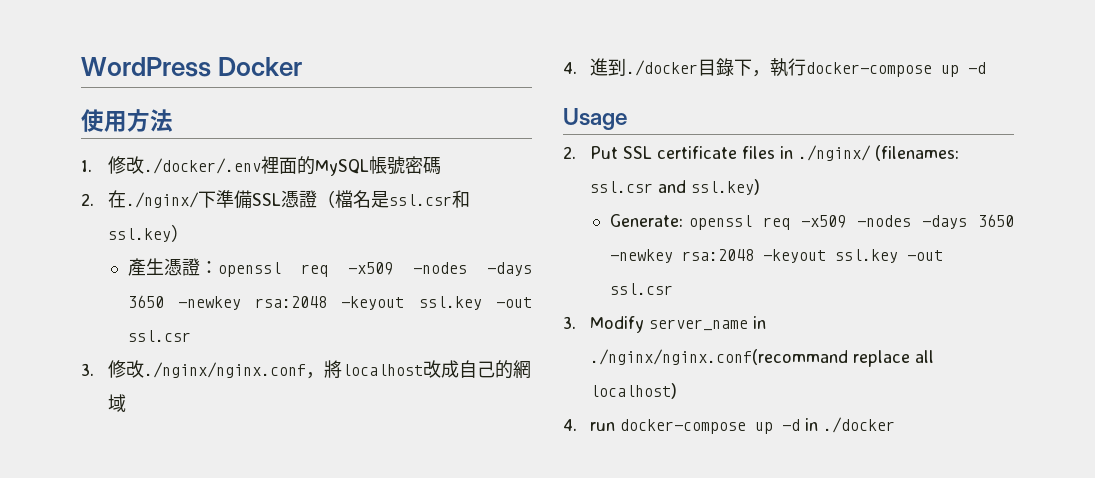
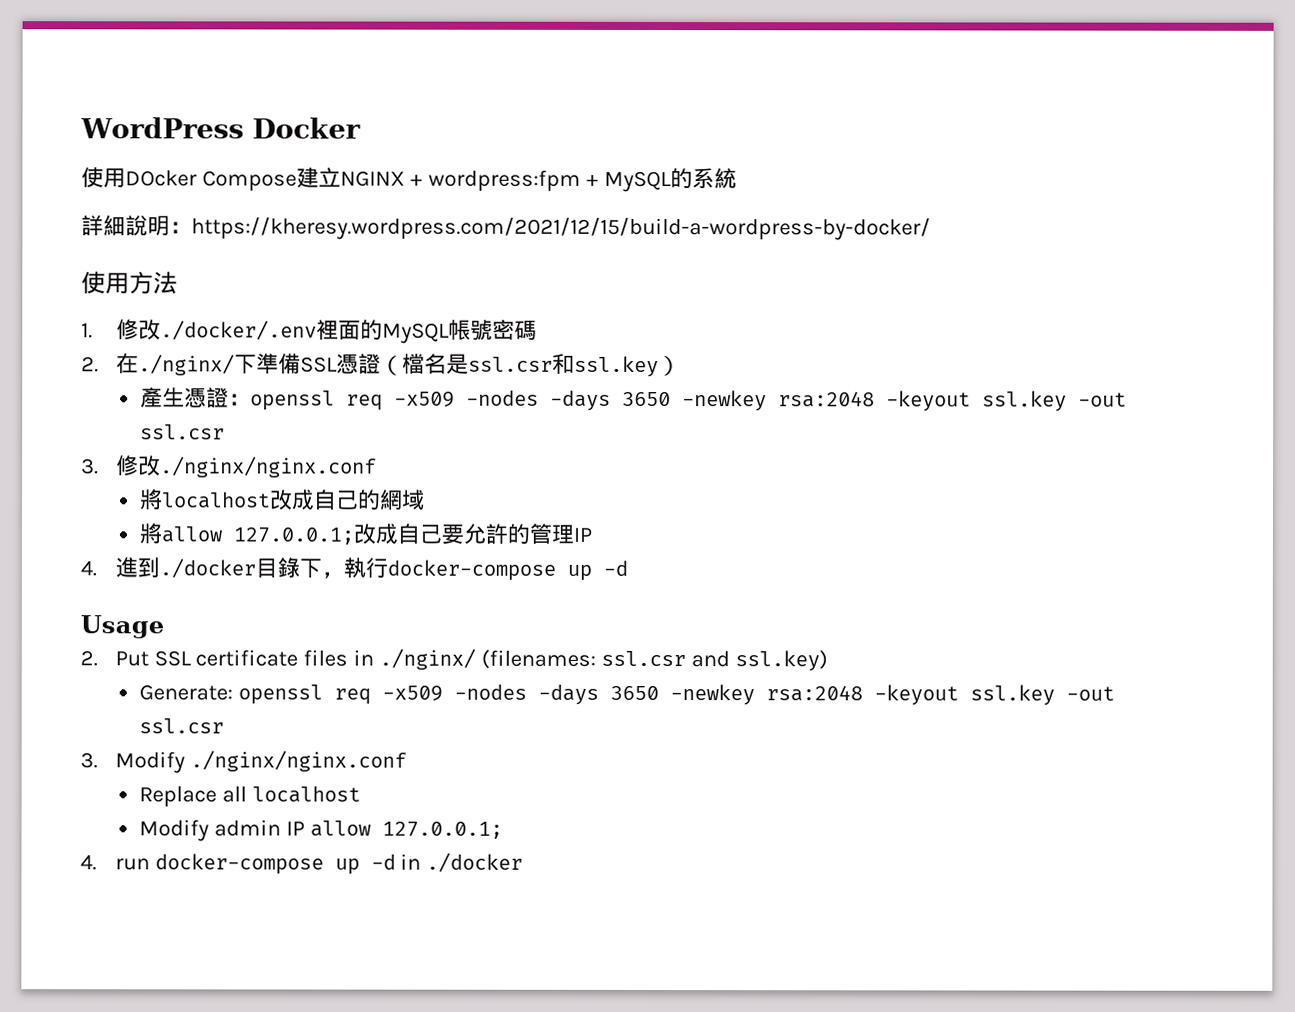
(303, 66) none -> [81,167,737,193] [81,215,931,241] // 使用DOcker Compose建立NGINX + wordpress:fpm + MySQL的系統 // 詳細說明：https://kheresy.wordpress.com/2021/12/15/build-a-wordpress-by-docker/
[305,372,324,379] ， -> (377, 467) //
(126, 403) none -> [138,522,592,545] // 將allow 127.0.0.1;改成自己要允許的管理IP
[648,316,766,331] [589,349,934,367] [589,383,677,399] server_name in ./nginx/nginx.conf(recommand replace all localhost) -> [189,750,407,772] [138,785,361,808] [138,819,503,842] ./nginx/nginx.conf // Replace all localhost // Modify admin IP allow 127.0.0.1;

